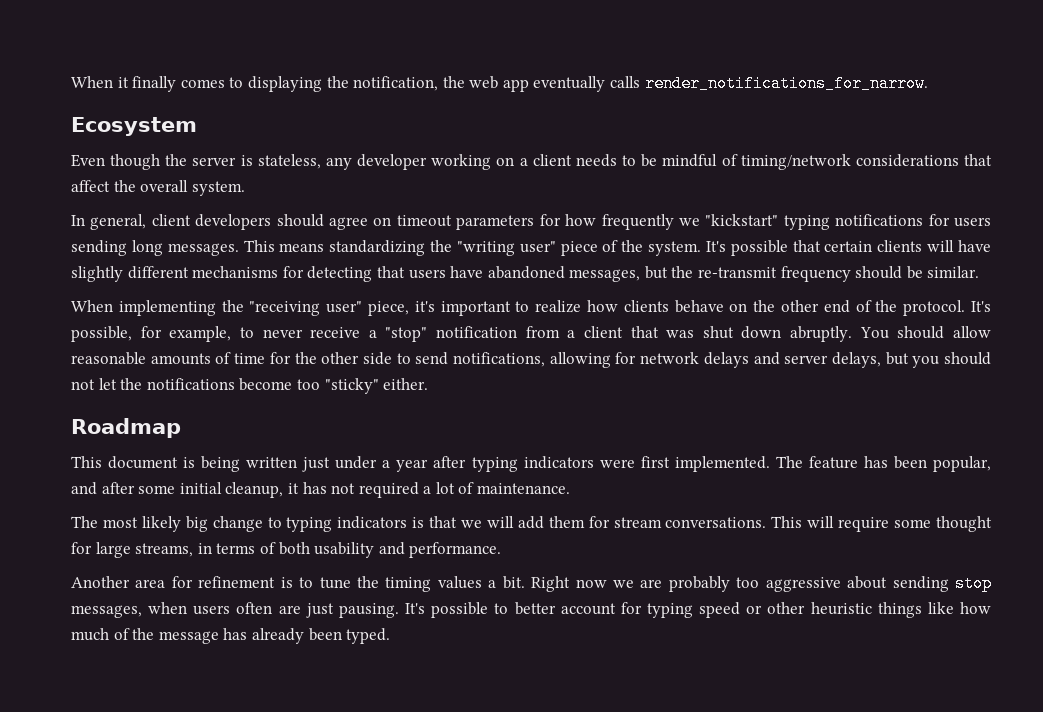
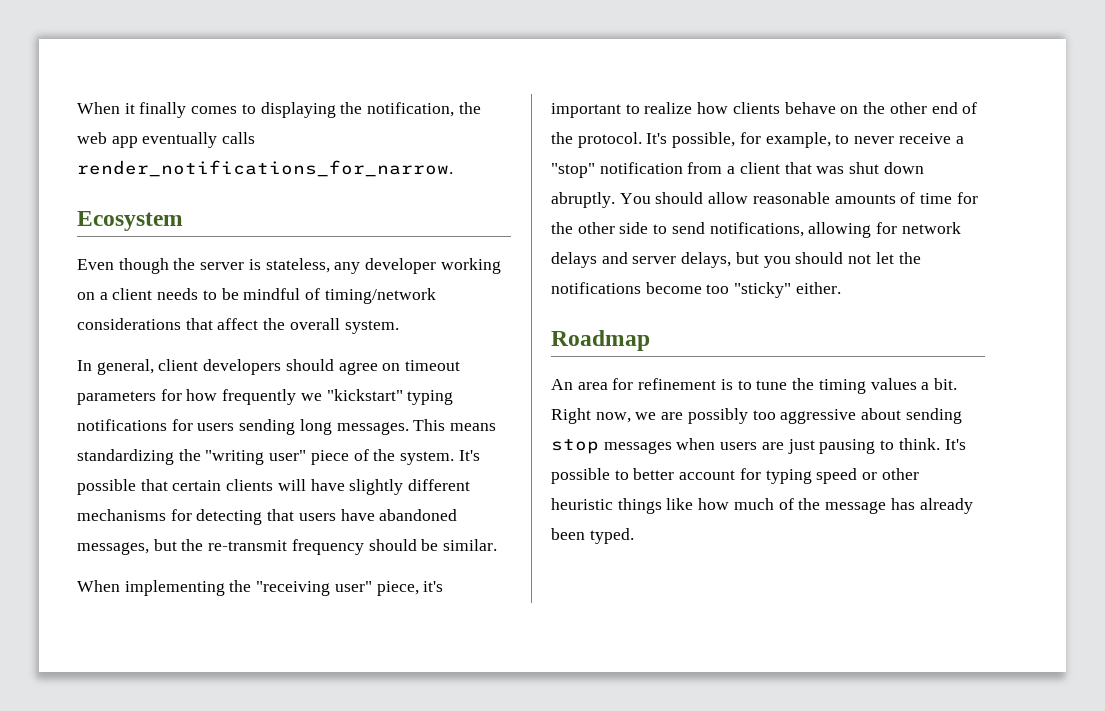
[71,456,992,472] [71,482,571,498] [71,516,993,532] [71,542,502,558] [71,576,130,588] This document is being written just under a year after typing indicators were first implemented. The feature has been popular, and after some initial cleanup, it has not required a lot of maintenance. // The most likely big change to typing indicators is that we will add them for stream conversations. This will require some thought for large streams, in terms of both usability and performance. // Another -> [551,379,573,390] An
[575,579,607,588] now -> [595,412,631,423] now,
[668,576,730,592] probably -> [687,408,748,424] possibly
[71,605,142,618] messages, -> [603,441,672,454] messages
[236,602,273,614] often -> (758, 446) none
[338,603,399,618] pausing. -> [819,438,940,454] pausing to think.

